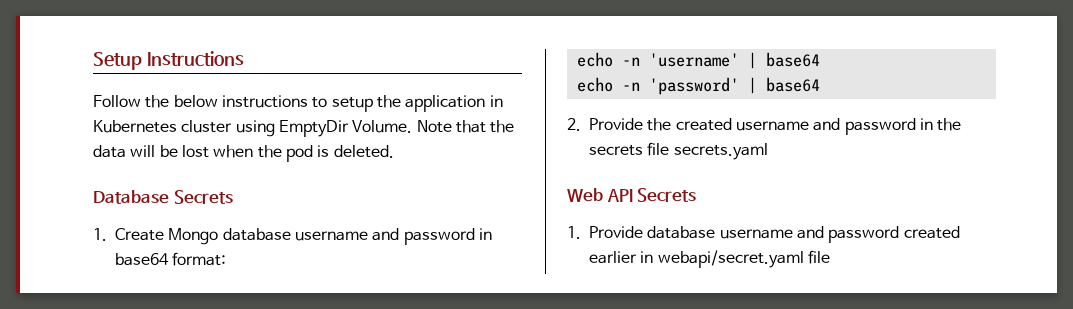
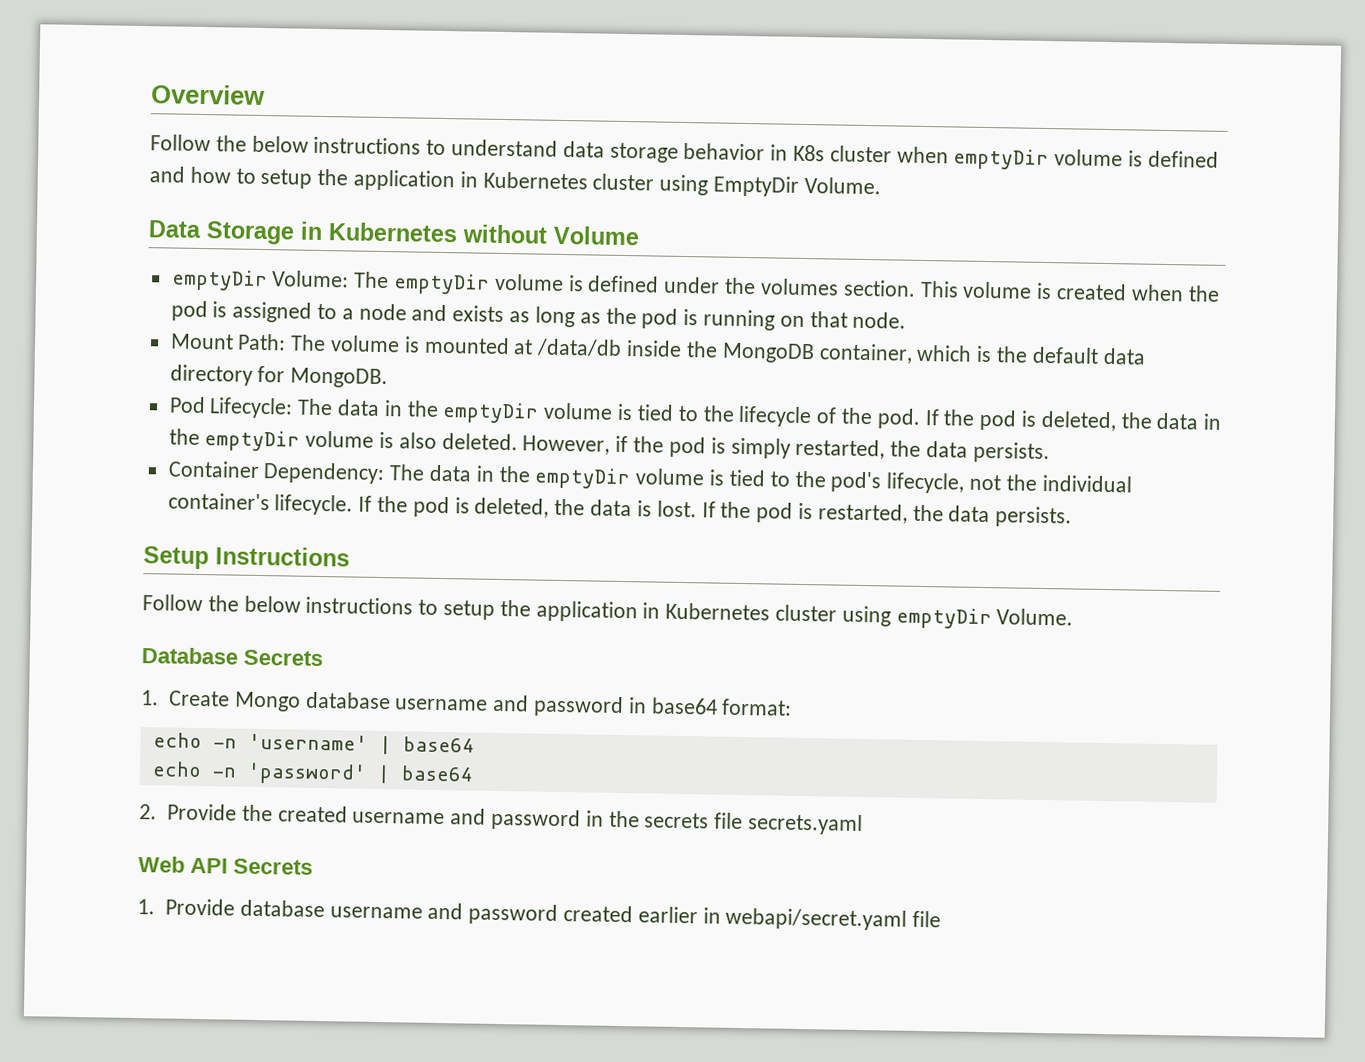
(93, 61) none -> [151,84,265,106] [150,134,1219,171] [149,166,881,197] [148,220,640,246] [170,269,1220,302] [170,300,907,331] [169,333,1146,365] [169,364,389,389] [168,396,1223,432] [168,428,1050,464] [167,460,1132,494] [167,492,1073,528] Overview // Follow the below instructions to understand data storage behavior in K8s cluster when emptyDir volume is defined and how to setup the application in Kubernetes cluster using EmptyDir Volume. // Data Storage in Kubernetes without Volume // emptyDir Volume: The emptyDir volume is defined under the volumes section. This volume is created when the pod is assigned to a node and exists as long as the pod is running on that node. // Mount Path: The volume is mounted at /data/db inside the MongoDB container, which is the default data directory for MongoDB. // Pod Lifecycle: The data in the emptyDir volume is tied to the lifecycle of the pod. If the pod is deleted, the data in the emptyDir volume is also deleted. However, if the pod is simply restarted, the data persists. // Container Dependency: The data in the emptyDir volume is tied to the pod's lifecycle, not the individual container's lifecycle. If the pod is deleted, the data is lost. If the pod is restarted, the data persists. //
[278,120,515,137] [93,145,394,162] EmptyDir Volume. Note that the data will be lost when the pod is deleted. -> [895,607,1074,630] emptyDir Volume.

